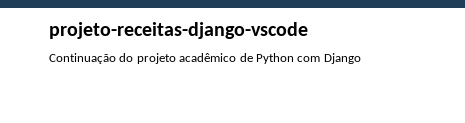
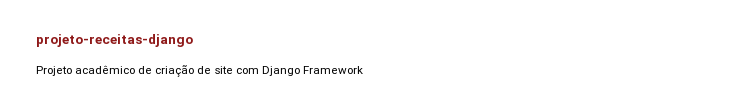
[49,22,308,39] [49,53,294,64] projeto-receitas-django-vscode // Continuação do projeto acadêmico de Python -> [36,34,193,47] [36,65,233,77] projeto-receitas-django // Projeto acadêmico de criação de site
(361, 58) none -> [302,66,363,74] Framework

